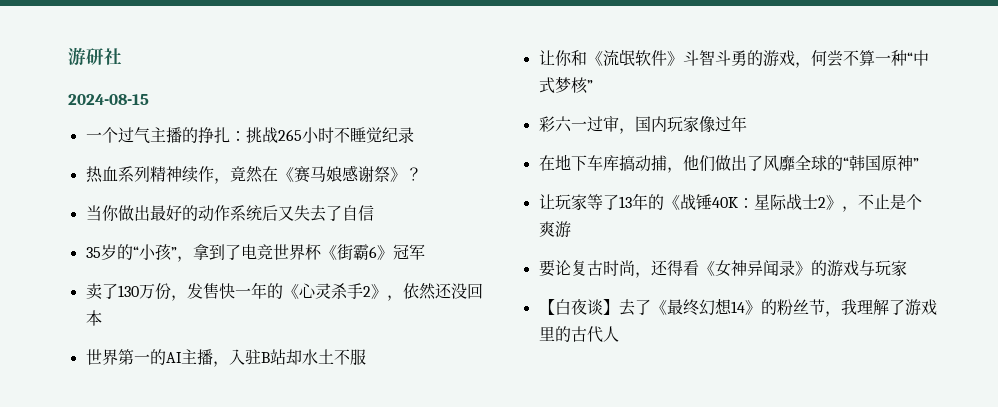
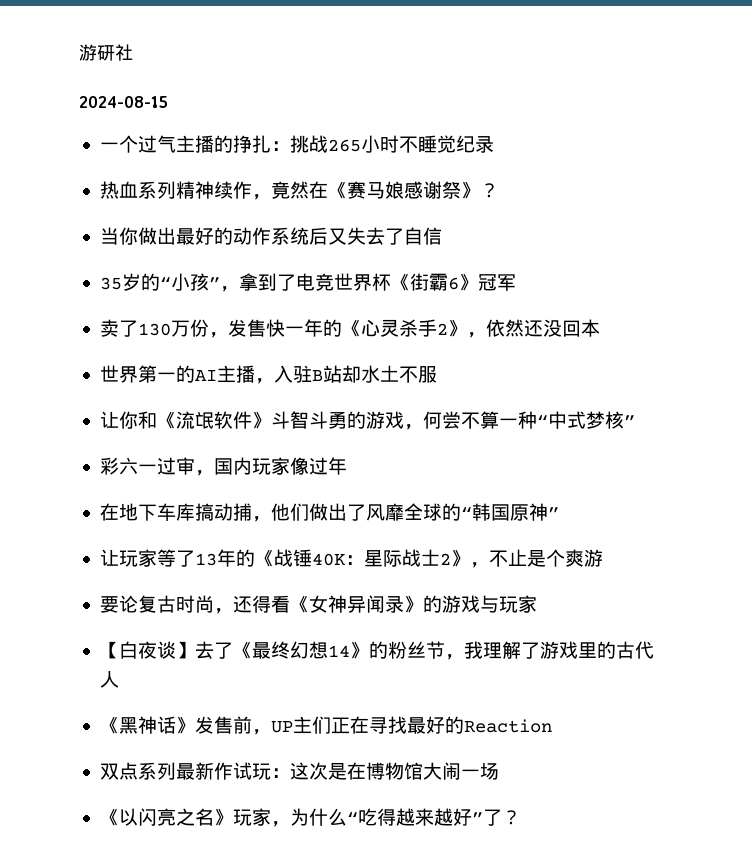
(619, 334) none -> [99,716,552,735] [99,762,499,780] [99,808,521,827] // 《黑神话》发售前，UP主们正在寻找最好的Reaction // 双点系列最新作试玩：这次是在博物馆大闹一场 // 《以闪亮之名》玩家，为什么“吃得越来越好”了？

